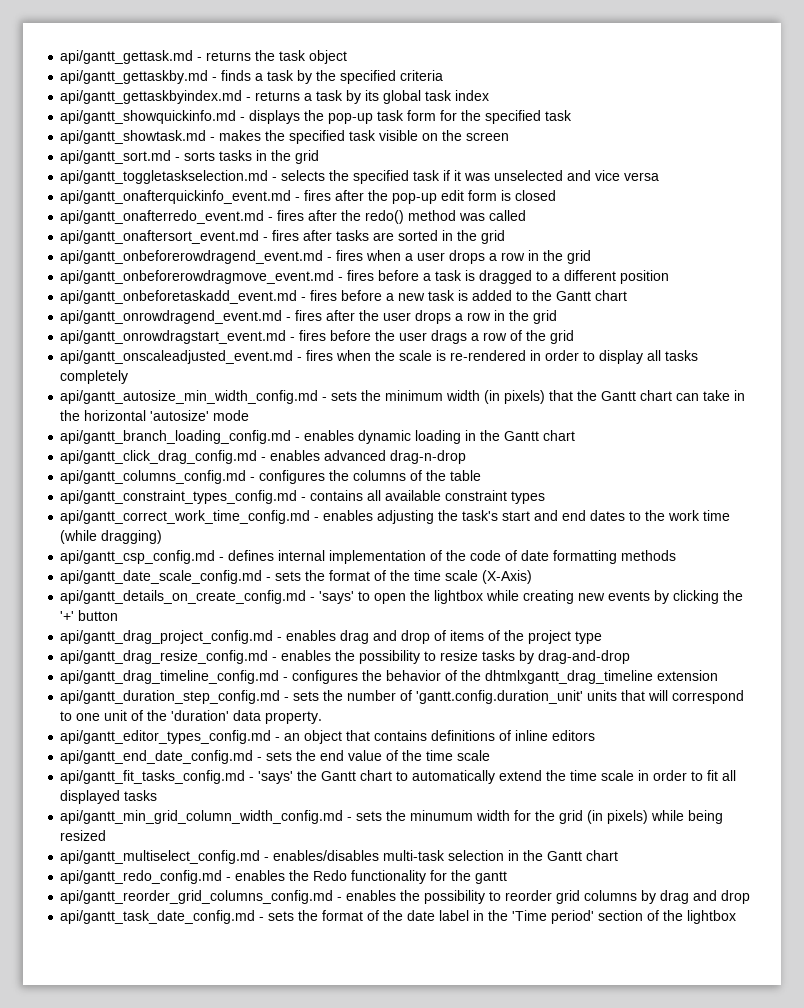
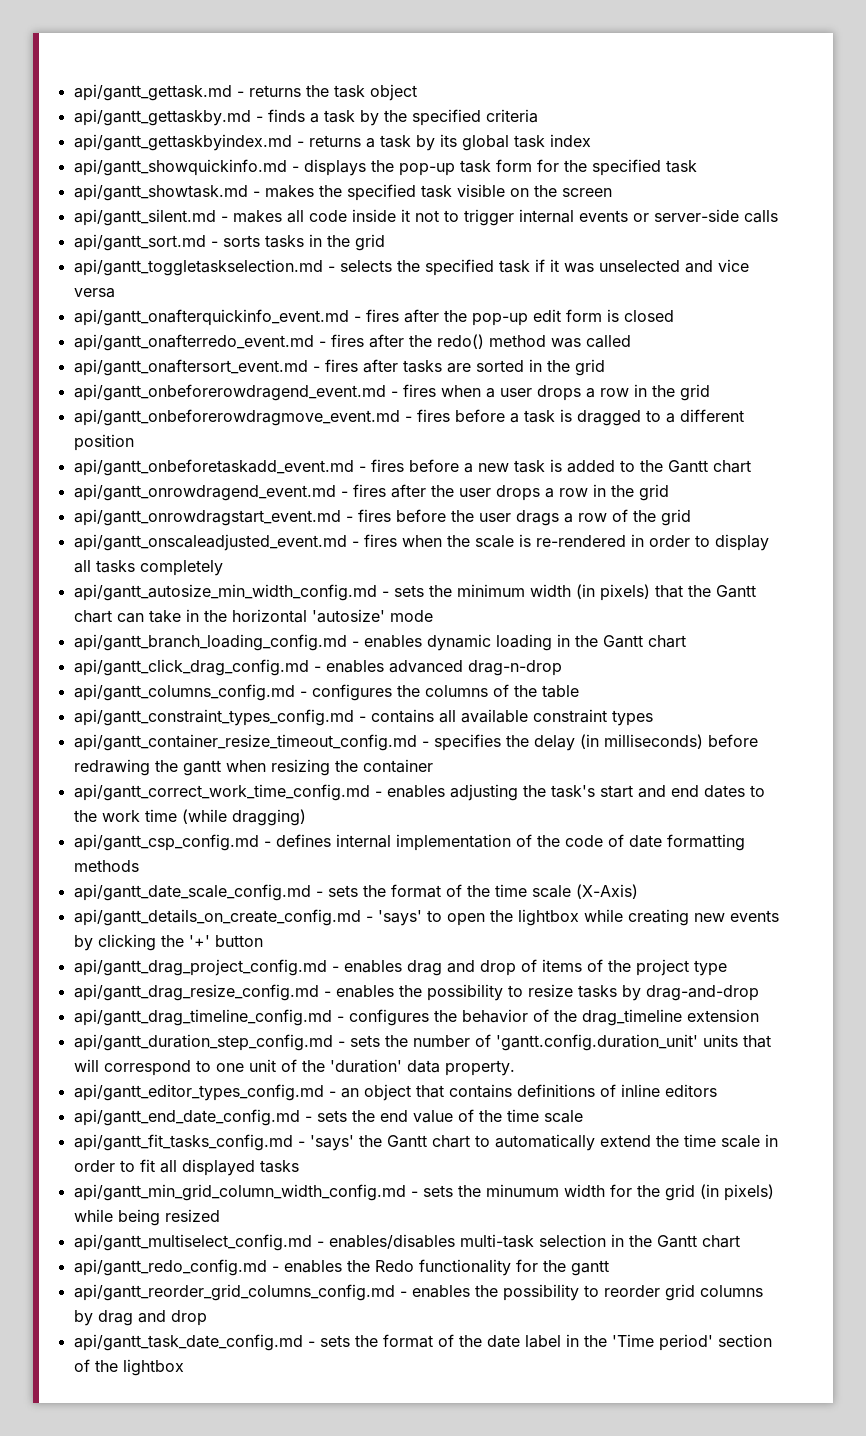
(510, 136) none -> [73,209,778,226] // api/gantt_silent.md - makes all code inside it not to trigger internal events or server-side calls
(546, 497) none -> [73,734,758,751] [73,759,433,776] // api/gantt_container_resize_timeout_config.md - specifies the delay (in milliseconds) before redrawing the gantt when resizing the container
[485,670,654,684] dhtmlxgantt_drag_timeline -> [581,1009,682,1026] drag_timeline

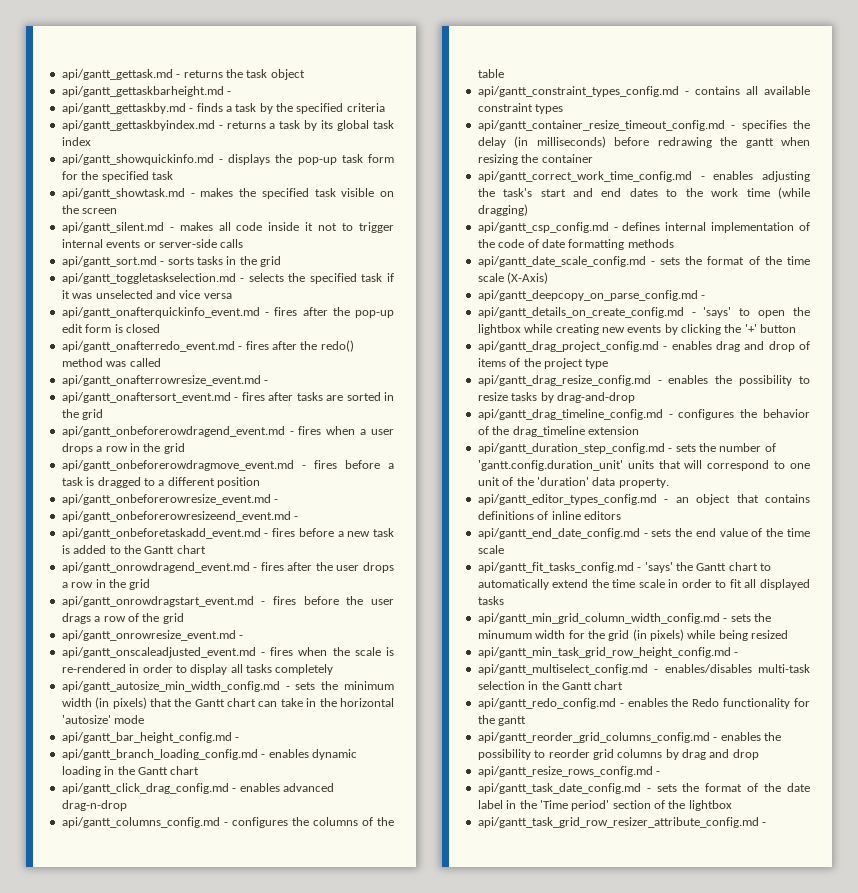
(417, 92) none -> [61,86,232,97] // api/gantt_gettaskbarheight.md -
(631, 341) none -> [61,375,269,386] // api/gantt_onafterrowresize_event.md -
(134, 442) none -> [61,494,279,505] [61,511,299,522] // api/gantt_onbeforerowresize_event.md - // api/gantt_onbeforerowresizeend_event.md -
(691, 517) none -> [61,630,244,641] // api/gantt_onrowresize_event.md -
(433, 616) none -> [61,732,240,743] // api/gantt_bar_height_config.md -
(638, 891) none -> [477,290,706,301] // api/gantt_deepcopy_on_parse_config.md -
(220, 1215) none -> [477,647,739,658] // api/gantt_min_task_grid_row_height_config.md -
(207, 1318) none -> [477,766,661,777] // api/gantt_resize_rows_config.md -
(184, 1367) none -> [477,817,767,828] // api/gantt_task_grid_row_resizer_attribute_config.md -

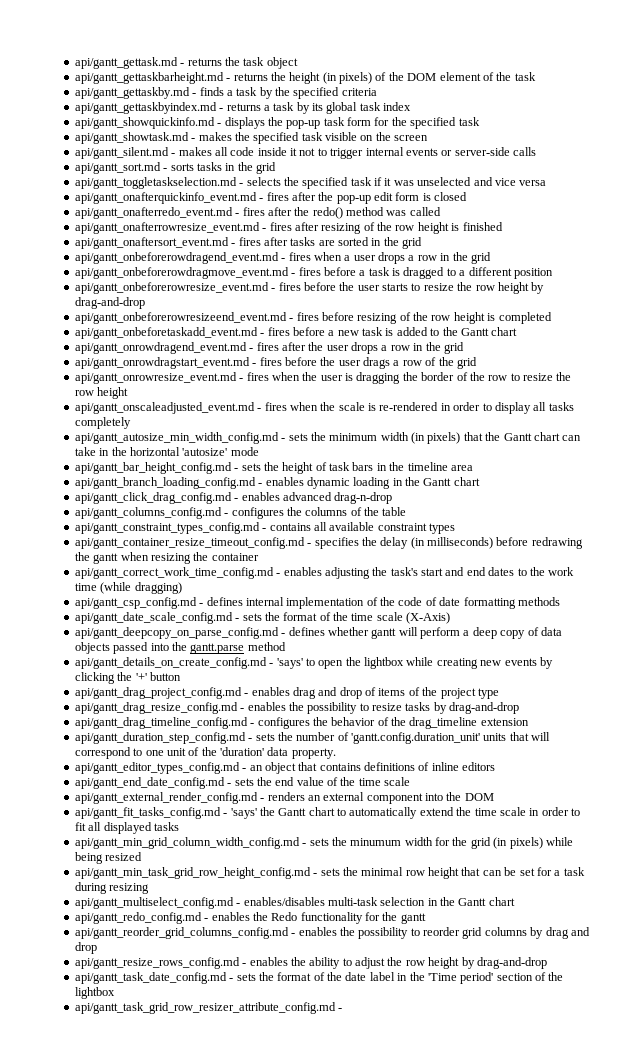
(232, 93) none -> [233,72,536,84] returns the height (in pixels) of the DOM element of the task
(269, 382) none -> [269,222,503,234] fires after resizing of the row height is finished
[61,511,299,522] // api/gantt_onbeforerowresizeend_event.md - -> [278,282,545,294] [74,297,145,309] [74,312,552,324] fires before the user starts to resize the row height by drag-and-drop // api/gantt_onbeforerowresizeend_event.md - fires before resizing of the row height is completed
(244, 637) none -> [246,372,572,384] [74,387,129,399] fires when the user is dragging the border of the row to resize the row height
(240, 739) none -> [241,462,473,474] sets the height of task bars in the timeline area
(706, 297) none -> [288,627,562,639] [74,642,286,654] defines whether gantt will perform a deep copy of data objects passed into the gantt.parse method
(504, 549) none -> [74,792,494,804] // api/gantt_external_render_config.md - renders an external component into the DOM
(739, 654) none -> [320,867,585,879] [74,882,150,894] sets the minimal row height that can be set for a task during resizing
(661, 773) none -> [249,957,547,969] enables the ability to adjust the row height by drag-and-drop

